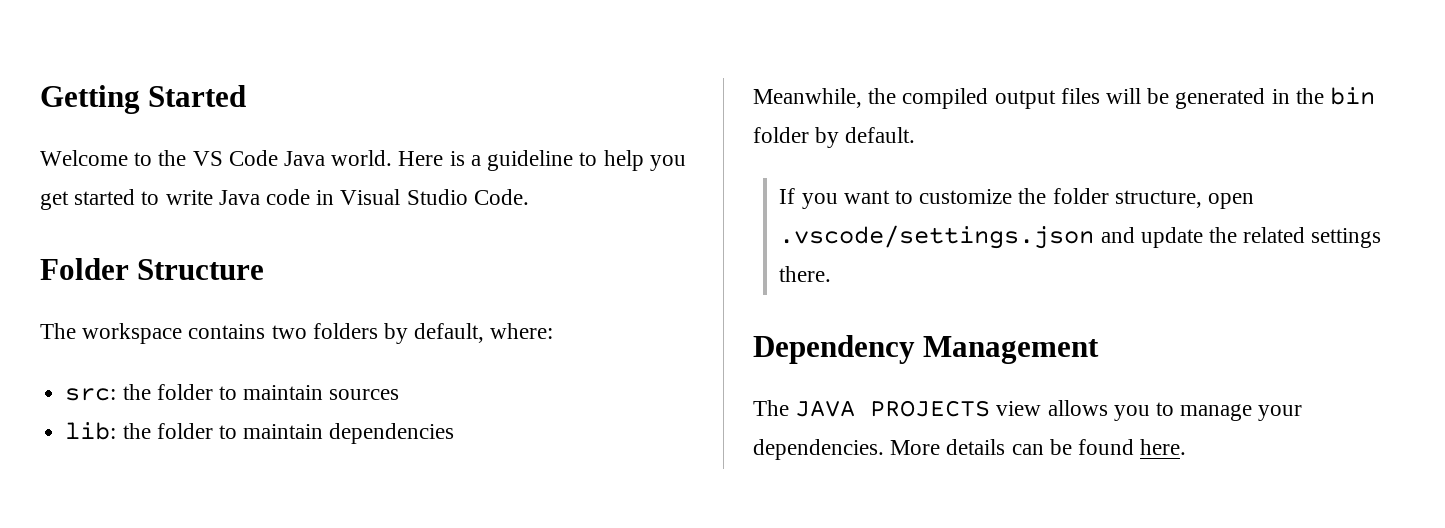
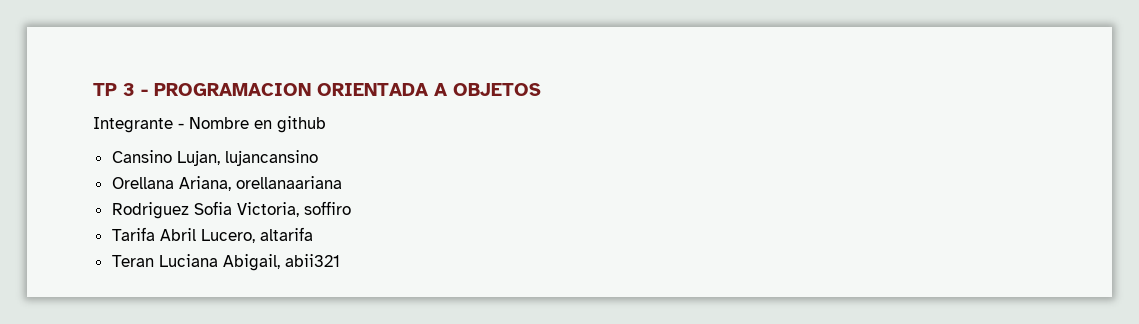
[40,85,247,114] [40,150,686,171] [40,189,529,210] [40,258,265,280] [40,323,554,344] [65,384,400,401] [65,422,455,444] [753,87,1376,109] [753,127,916,148] [779,188,1255,209] [779,225,1382,249] [779,266,832,282] [753,335,1100,364] [753,400,1303,421] [753,439,1187,460] Getting Started // Welcome to the VS Code Java world. Here is a guideline to help you get started to write Java code in Visual Studio Code. // Folder Structure // The workspace contains two folders by default, where: // src: the folder to maintain sources // lib: the folder to maintain dependencies // Meanwhile, the compiled output files will be generated in the bin folder by default. // If you want to customize the folder structure, open .vscode/settings.json and update the related settings there. // Dependency Management // The JAVA PROJECTS view allows you to manage your dependencies. More details can be found here. -> [93,83,541,96] [93,116,326,133] [111,150,318,166] [111,176,342,191] [111,201,351,219] [111,227,313,243] [111,254,340,271] TP 3 - PROGRAMACION ORIENTADA A OBJETOS // Integrante - Nombre en github // Cansino Lujan, lujancansino // Orellana Ariana, orellanaariana // Rodriguez Sofia Victoria, soffiro // Tarifa Abril Lucero, altarifa // Teran Luciana Abigail, abii321

